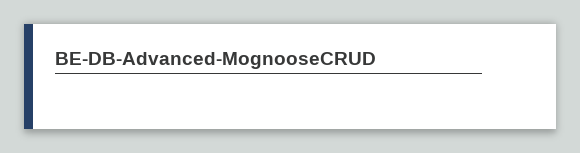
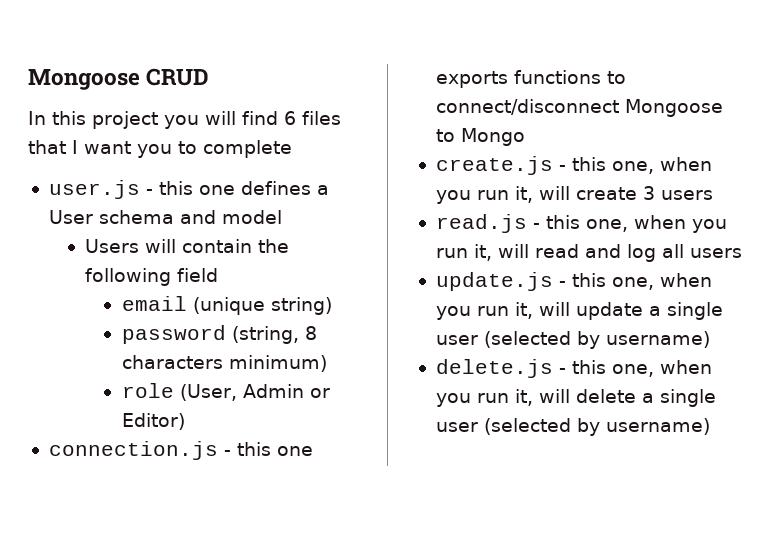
[55,52,376,69] BE-DB-Advanced-MognooseCRUD -> [28,68,210,90] [28,111,341,129] [28,140,292,158] [48,180,329,199] [48,210,282,224] [85,239,290,253] [85,268,219,286] [121,296,332,315] [121,325,317,344] [121,355,327,372] [121,383,330,401] [121,413,185,430] [48,441,313,460] [435,70,626,88] [435,99,723,117] [435,128,525,146] [435,156,712,175] [435,186,713,204] [435,214,727,233] [435,244,742,262] [435,272,712,291] [435,302,723,320] [435,331,710,349] [435,359,712,378] [435,389,716,407] [435,418,710,436] Mongoose CRUD // In this project you will find 6 files that I want you to complete // user.js - this one defines a User schema and model // Users will contain the following field // email (unique string) // password (string, 8 characters minimum) // role (User, Admin or Editor) // connection.js - this one exports functions to connect/disconnect Mongoose to Mongo // create.js - this one, when you run it, will create 3 users // read.js - this one, when you run it, will read and log all users // update.js - this one, when you run it, will update a single user (selected by username) // delete.js - this one, when you run it, will delete a single user (selected by username)

